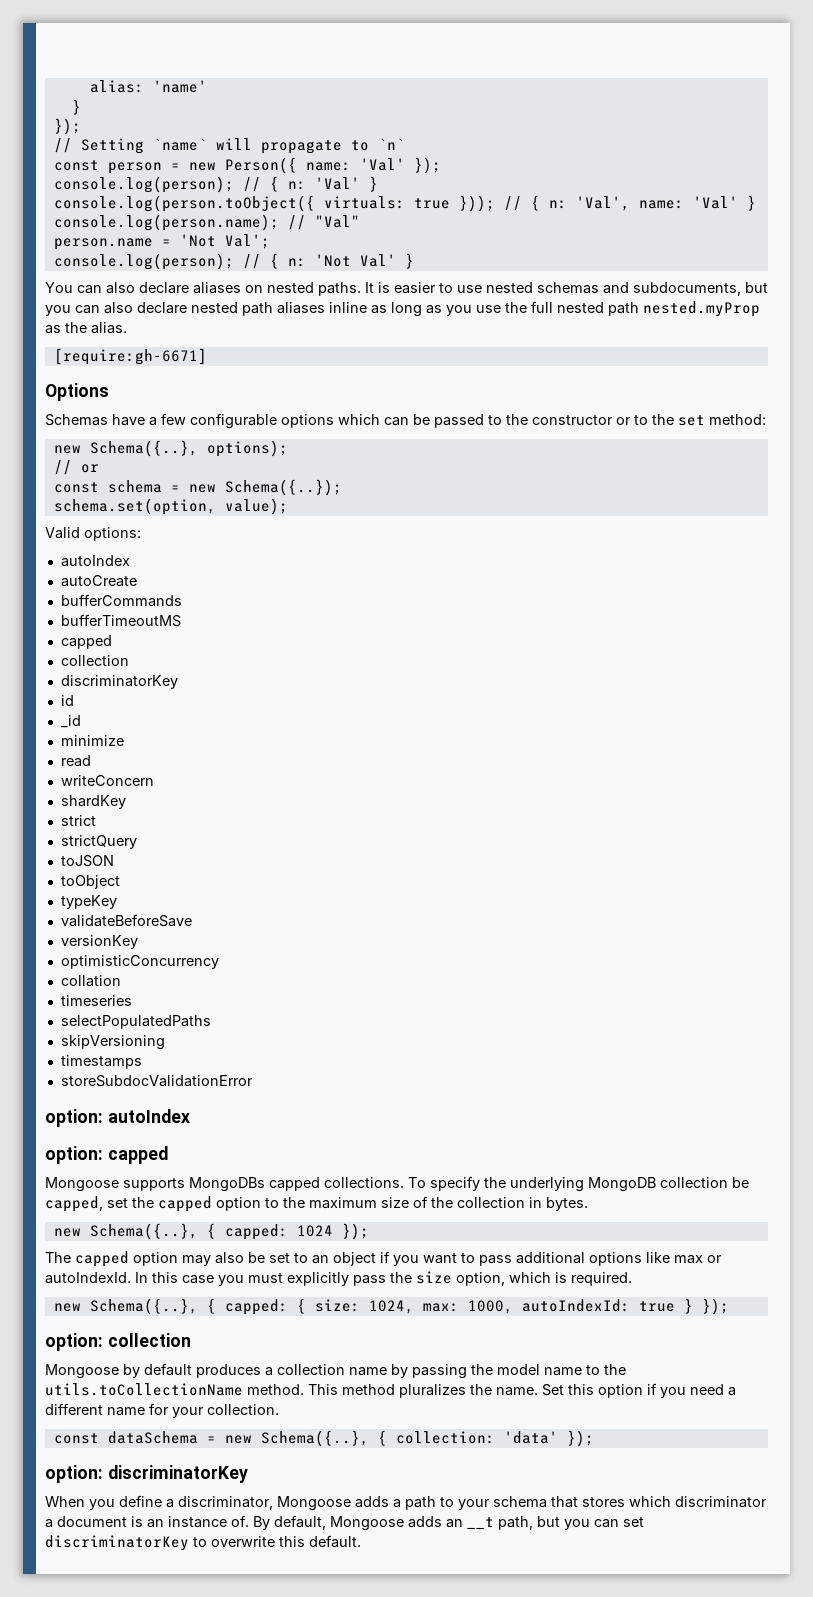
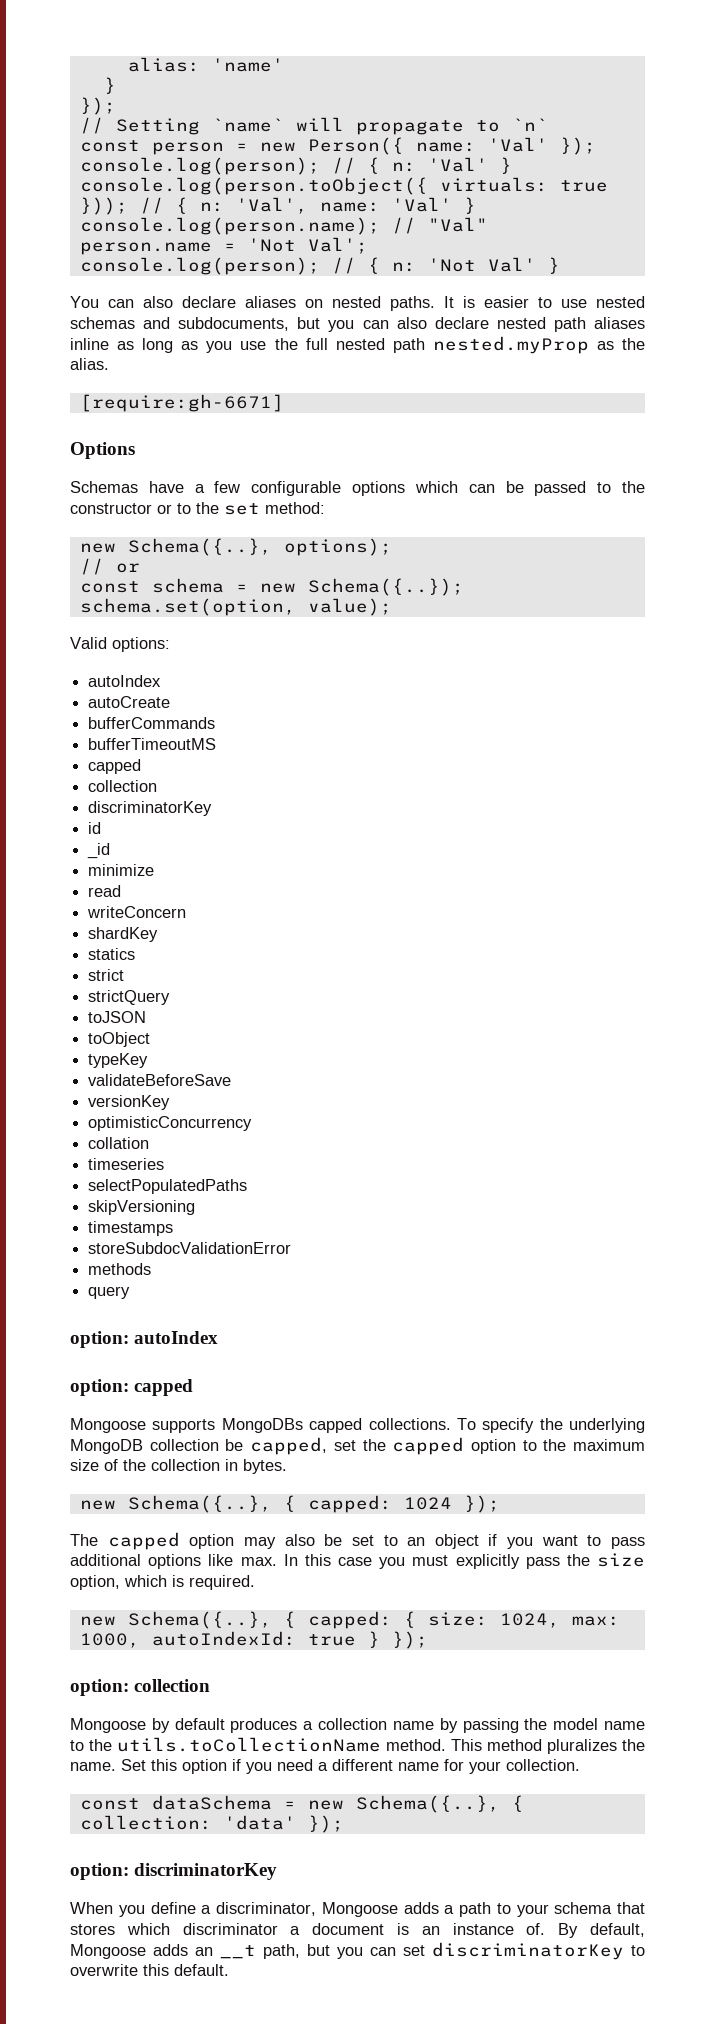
(126, 802) none -> [88,948,136,960] // statics
(253, 1081) none -> [88,1263,152,1275] [88,1286,131,1299] // methods // query
[674,1255,722,1264] [45,1272,131,1284] max or autoIndexId. -> [240,1557,277,1566] max.

